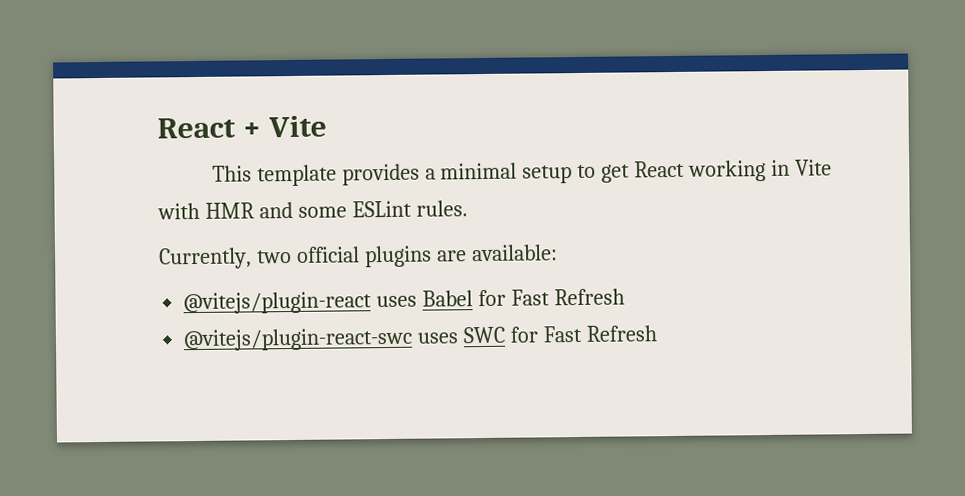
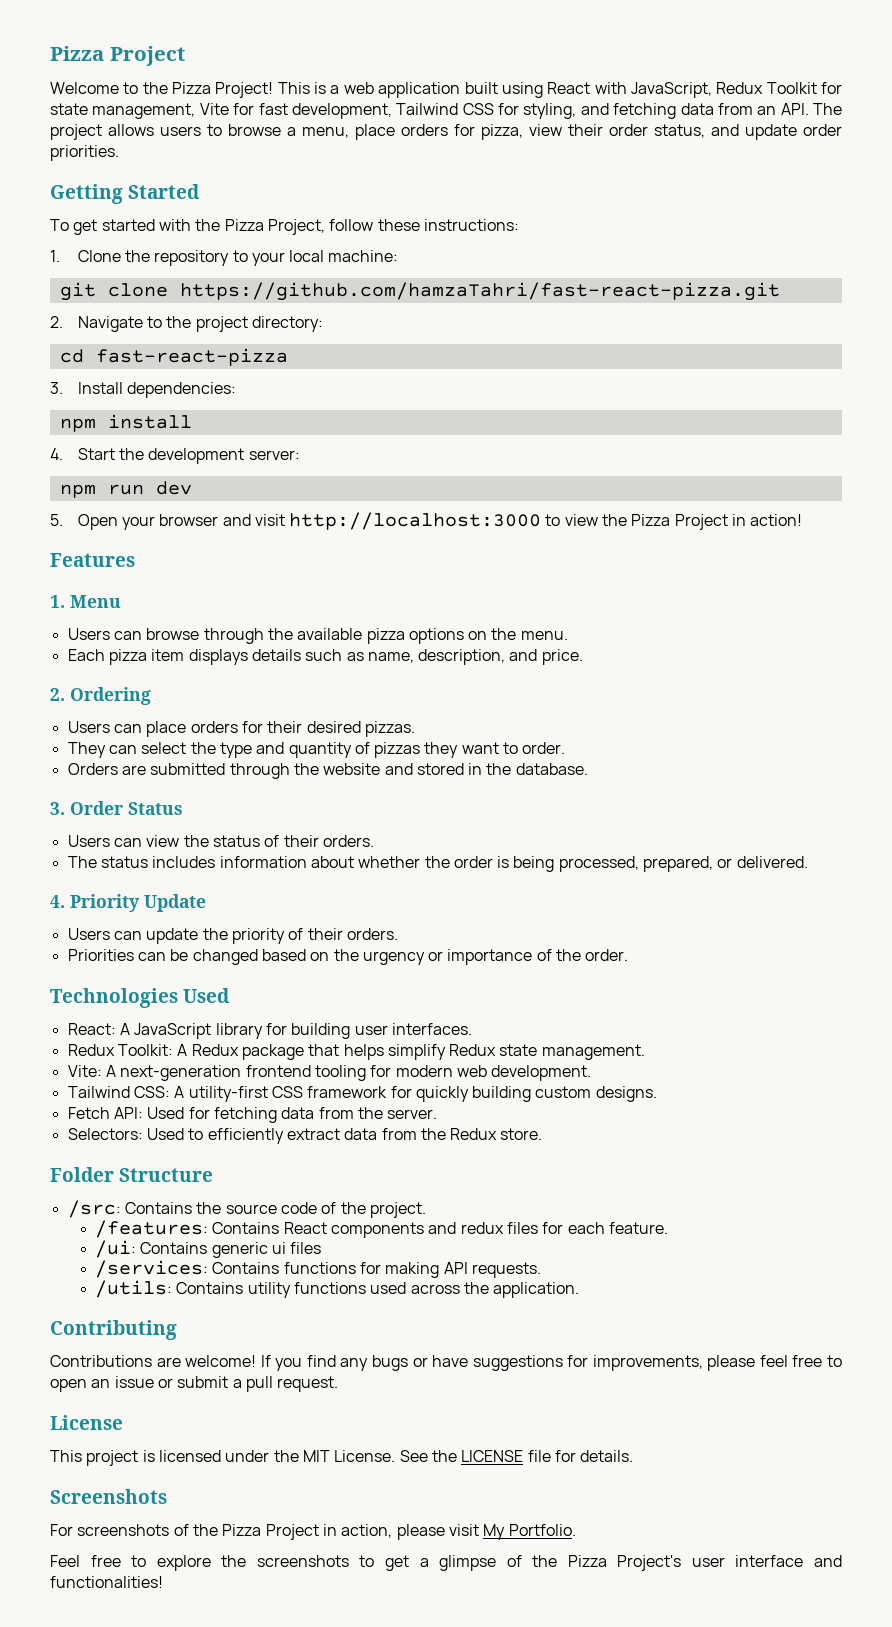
[157,115,327,139] [211,159,833,187] [157,200,468,220] [158,244,558,270] [183,288,625,315] [183,325,657,352] React + Vite // This template provides a minimal setup to get React working in Vite with HMR and some ESLint rules. // Currently, two official plugins are available: // @vitejs/plugin-react uses Babel for Fast Refresh // @vitejs/plugin-react-swc uses SWC for Fast Refresh -> [50,46,185,66] [50,82,843,98] [50,103,842,119] [50,124,842,140] [50,145,119,161] [50,184,201,204] [50,219,519,235] [50,250,399,266] [59,282,780,301] [50,316,323,332] [59,348,288,366] [50,382,236,398] [59,414,192,432] [50,448,300,464] [59,481,192,498] [50,512,803,530] [50,553,135,567] [50,595,121,608] [67,628,568,644] [67,649,583,665] [50,687,151,705] [67,721,415,737] [67,742,566,758] [67,763,588,779] [50,801,183,815] [67,835,374,847] [67,856,808,872] [50,894,206,912] [67,928,398,944] [67,949,629,965] [50,988,231,1008] [67,1023,472,1039] [67,1044,645,1060] [67,1065,592,1081] [67,1086,657,1102] [67,1107,438,1123] [67,1128,543,1144] [50,1167,214,1182] [67,1200,426,1218] [95,1220,669,1238] [95,1240,322,1258] [95,1260,542,1278] [95,1280,580,1298] [50,1320,177,1340] [50,1355,842,1371] [50,1376,339,1392] [50,1415,123,1430] [50,1450,634,1466] [50,1489,167,1504] [50,1524,576,1540] [50,1555,842,1571] [50,1576,163,1588] Pizza Project // Welcome to the Pizza Project! This is a web application built using React with JavaScript, Redux Toolkit for state management, Vite for fast development, Tailwind CSS for styling, and fetching data from an API. The project allows users to browse a menu, place orders for pizza, view their order status, and update order priorities. // Getting Started // To get started with the Pizza Project, follow these instructions: // 1. Clone the repository to your local machine: // git clone https://github.com/hamzaTahri/fast-react-pizza.git // 2. Navigate to the project directory: // cd fast-react-pizza // 3. Install dependencies: // npm install // 4. Start the development server: // npm run dev // 5. Open your browser and visit http://localhost:3000 to view the Pizza Project in action! // Features // 1. Menu // Users can browse through the available pizza options on the menu. // Each pizza item displays details such as name, description, and price. // 2. Ordering // Users can place orders for their desired pizzas. // They can select the type and quantity of pizzas they want to order. // Orders are submitted through the website and stored in the database. // 3. Order Status // Users can view the status of their orders. // The status includes information about whether the order is being processed, prepared, or delivered. // 4. Priority Update // Users can update the priority of their orders. // Priorities can be changed based on the urgency or importance of the order. // Technologies Used // React: A JavaScript library for building user interfaces. // Redux Toolkit: A Redux package that helps simplify Redux state management. // Vite: A next-generation frontend tooling for modern web development. // Tailwind CSS: A utility-first CSS framework for quickly building custom designs. // Fetch API: Used for fetching data from the server. // Selectors: Used to efficiently extract data from the Redux store. // Folder Structure // /src: Contains the source code of the project. // /features: Contains React components and redux files for each feature. // /ui: Contains generic ui files // /services: Contains functions for making API requests. // /utils: Contains utility functions used across the application. // Contributing // Contributions are welcome! If you find any bugs or have suggestions for improvements, please feel free to open an issue or submit a pull request. // License // This project is licensed under the MIT License. See the LICENSE file for details. // Screenshots // For screenshots of the Pizza Project in action, please visit My Portfolio. // Feel free to explore the screenshots to get a glimpse of the Pizza Project's user interface and functionalities!

